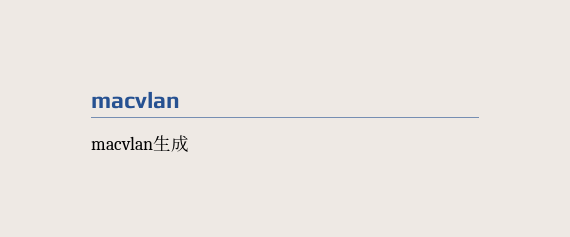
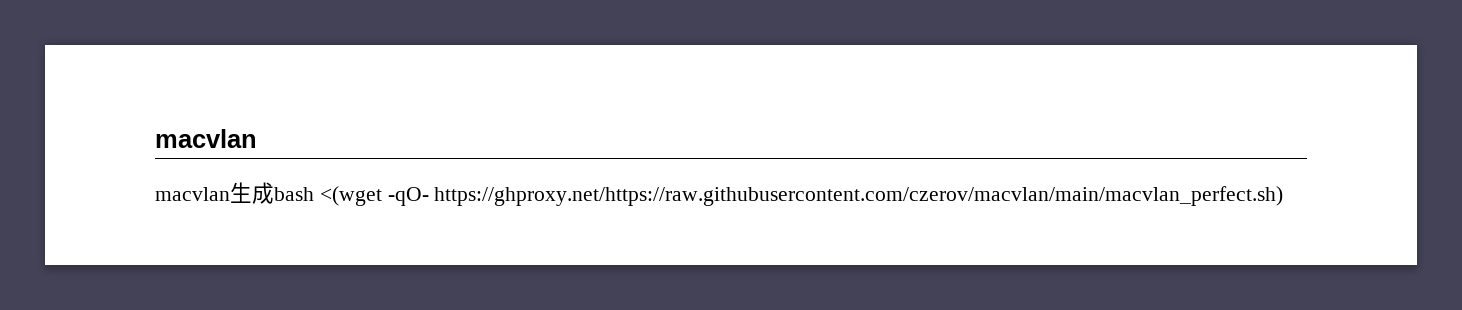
(189, 143) none -> [274,186,1284,206] bash <(wget -qO- https://ghproxy.net/https://raw.githubusercontent.com/czerov/macvlan/main/macvlan_perfect.sh)

